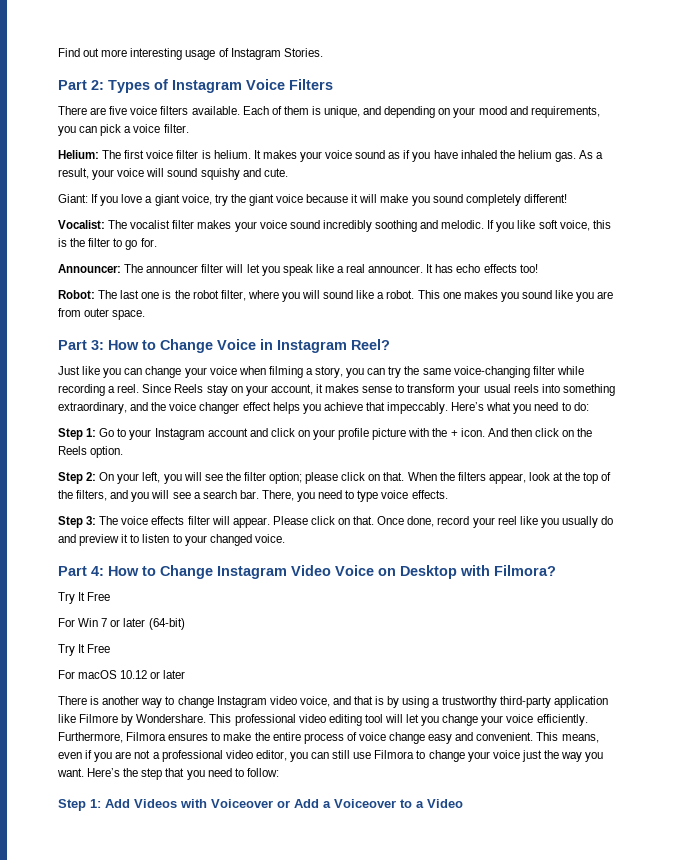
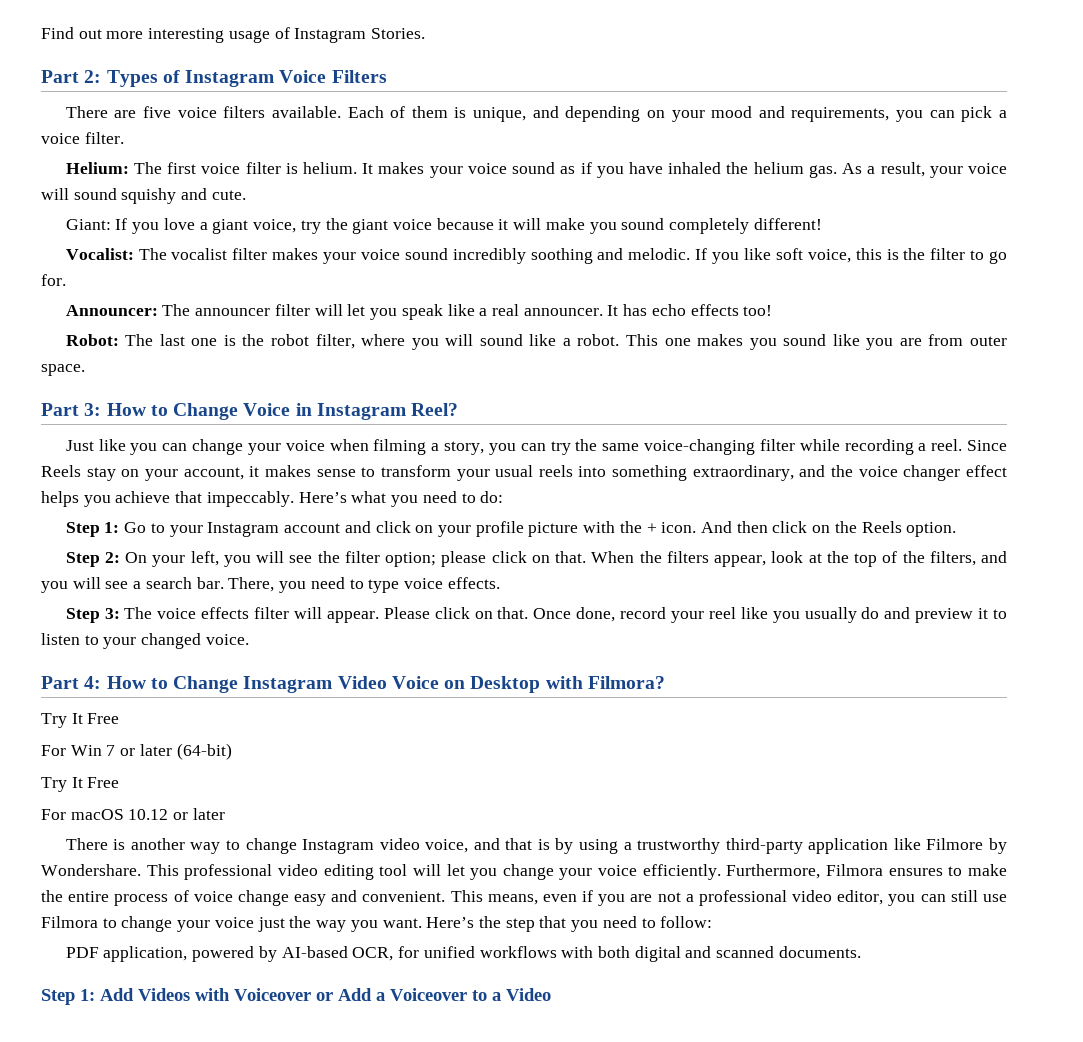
(279, 772) none -> [65,946,861,962] // PDF application, powered by AI-based OCR, for unified workflows with both digital and scanned documents.

